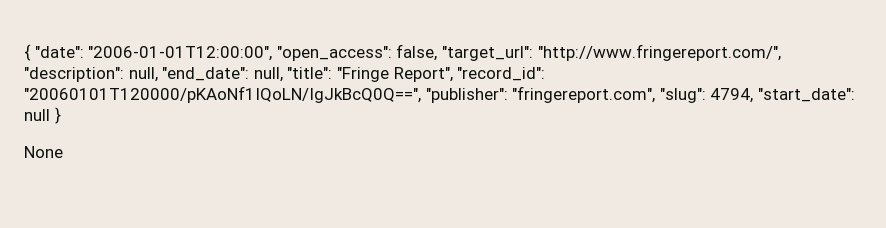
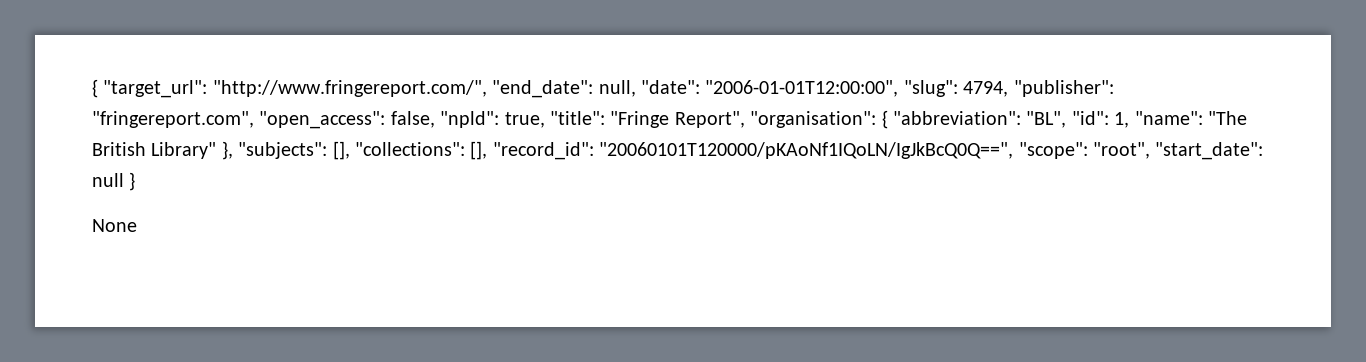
[24,44,781,61] [24,67,546,82] [24,86,754,103] { "date": "2006-01-01T12:00:00", "open_access": false, "target_url": "http://www.fringereport.com/", "description": null, "end_date": null, "title": "Fringe Report", "record_id": "20060101T120000/pKAoNf1IQoLN/IgJkBcQ0Q==", "publisher": "fringereport.com", "slug": 4794, -> [92,79,1114,98] [92,110,1247,129] [92,141,1150,160] { "target_url": "http://www.fringereport.com/", "end_date": null, "date": "2006-01-01T12:00:00", "slug": 4794, "publisher": "fringereport.com", "open_access": false, "npld": true, "title": "Fringe Report", "organisation": { "abbreviation": "BL", "id": 1, "name": "The British Library" }, "subjects": [], "collections": [], "record_id": "20060101T120000/pKAoNf1IQoLN/IgJkBcQ0Q==", "scope": "root",

